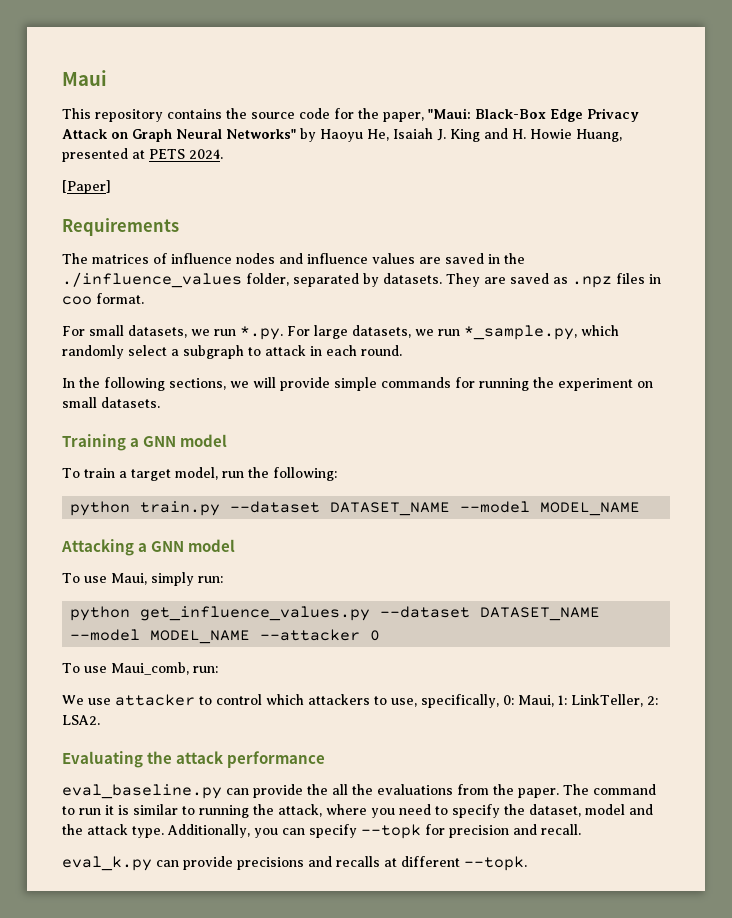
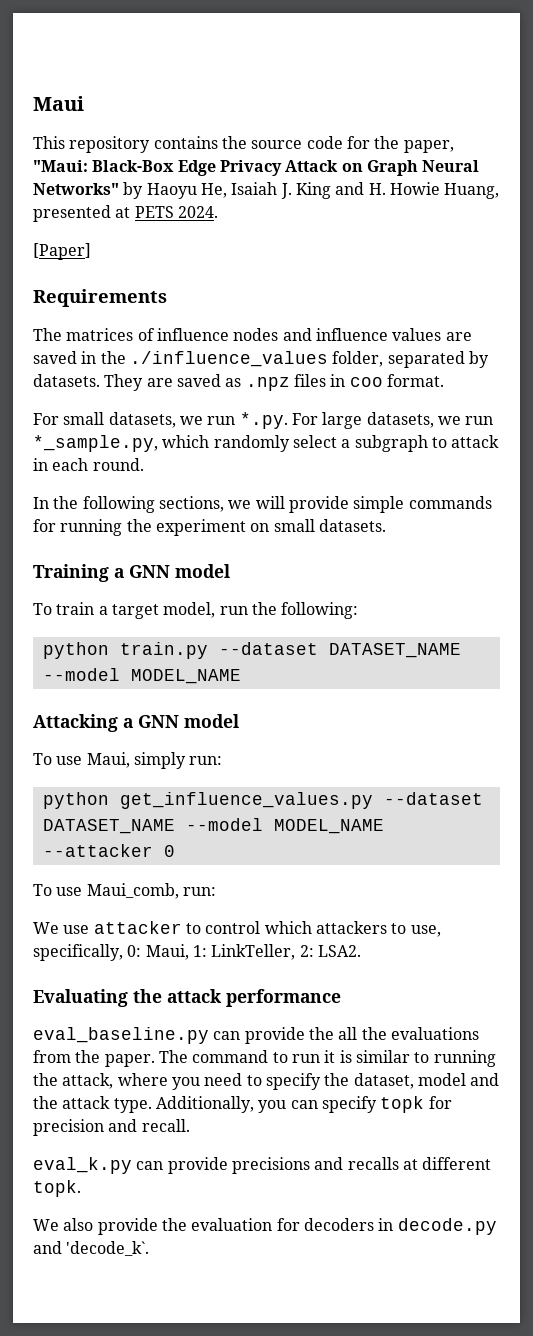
[361,824,421,839] --topk -> [380,1096,425,1113] topk
[464,856,527,871] --topk. -> [33,1180,81,1197] [33,1218,497,1235] [33,1241,150,1256] topk. // We also provide the evaluation for decoders in decode.py and 'decode_k`.

